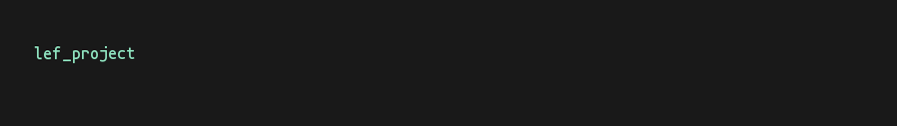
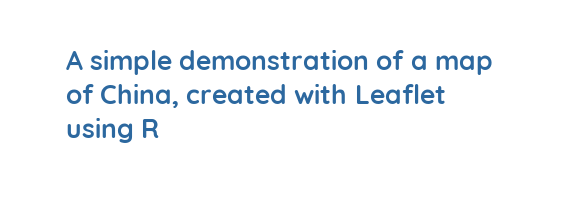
[32,45,136,64] lef_project -> [66,49,493,75] [66,83,446,108] [66,117,160,143] A simple demonstration of a map of China, created with Leaflet using R

